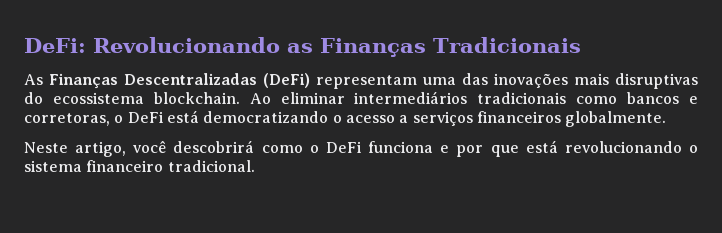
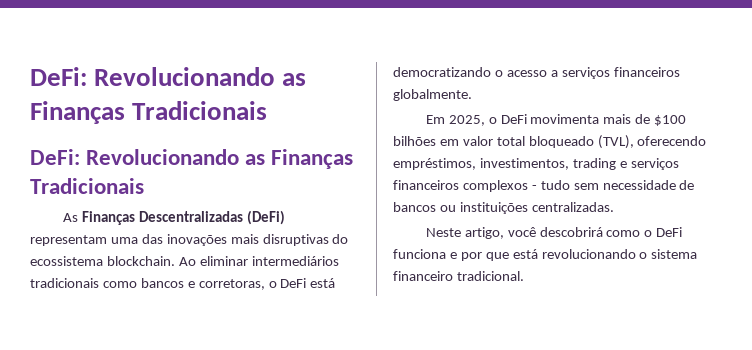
[24,37,581,57] DeFi: Revolucionando as Finanças Tradicionais -> [30,67,307,86] [30,101,268,124] [30,149,354,169] [30,178,144,194] DeFi: Revolucionando as Finanças Tradicionais // DeFi: Revolucionando as Finanças Tradicionais
(667, 119) none -> [425,114,687,126] [393,135,707,149] [393,158,679,170] [393,180,695,192] [393,202,614,214] // Em 2025, o DeFi movimenta mais de $100 bilhões em valor total bloqueado (TVL), oferecendo empréstimos, investimentos, trading e serviços financeiros complexos - tudo sem necessidade de bancos ou instituições centralizadas.

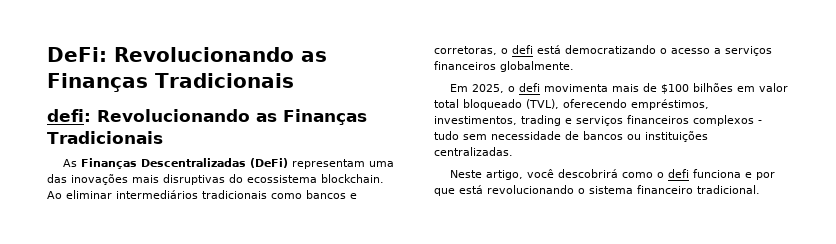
[30,67,307,86] [30,101,268,124] [30,149,80,165] DeFi: Revolucionando as Finanças Tradicionais // DeFi: -> [47,47,327,62] [47,73,294,92] [47,109,91,122] DeFi: Revolucionando as Finanças Tradicionais // defi:
[280,278,307,288] DeFi -> [512,45,533,54] defi
[500,114,527,124] DeFi -> [518,83,540,92] defi
[656,227,683,237] DeFi -> [667,169,689,178] defi

